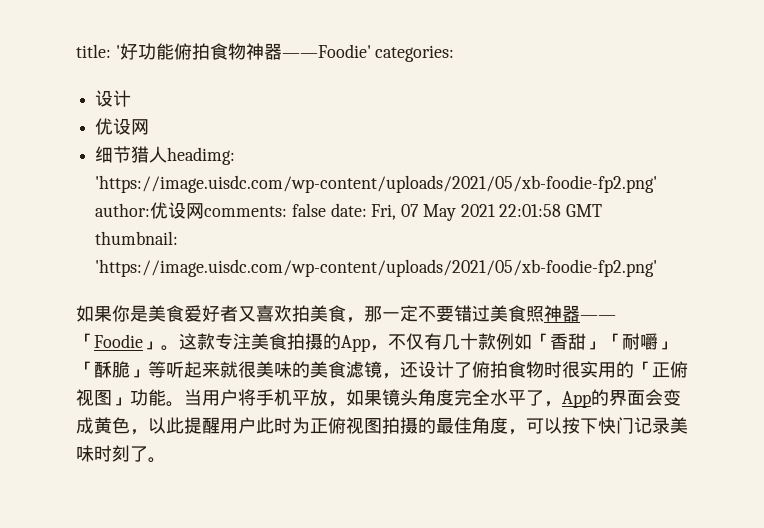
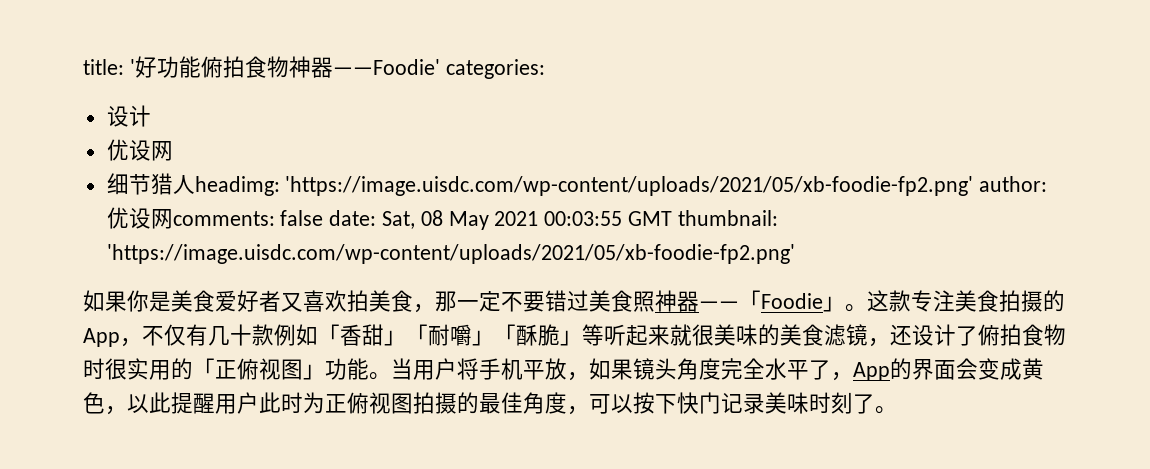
[371,204,420,220] Fri, 07 -> [382,210,443,229] Sat, 08
[499,204,562,217] 22:01:58 -> [544,211,623,226] 00:03:55

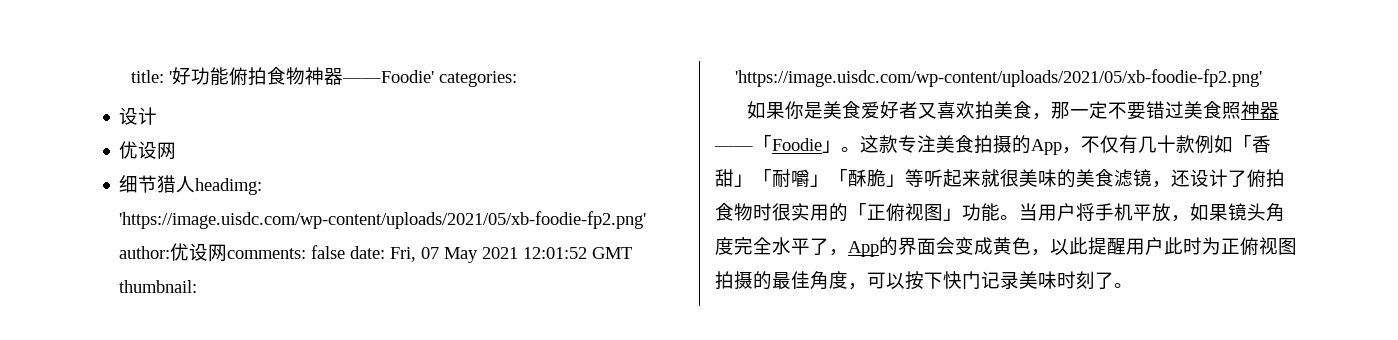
[382,210,443,229] Sat, 08 -> [390,247,440,262] Fri, 07
[544,211,623,226] 00:03:55 -> [523,247,588,259] 12:01:52

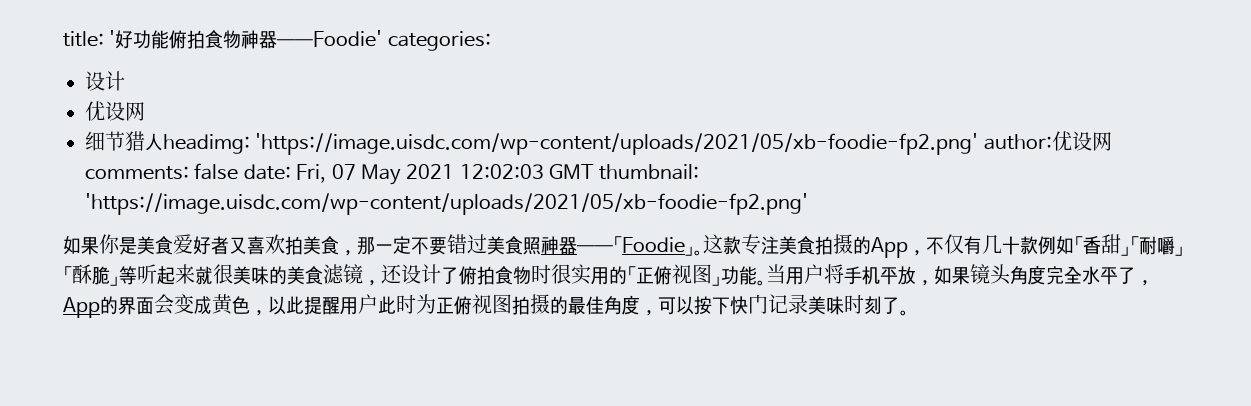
[523,247,588,259] 12:01:52 -> [459,164,544,179] 12:02:03

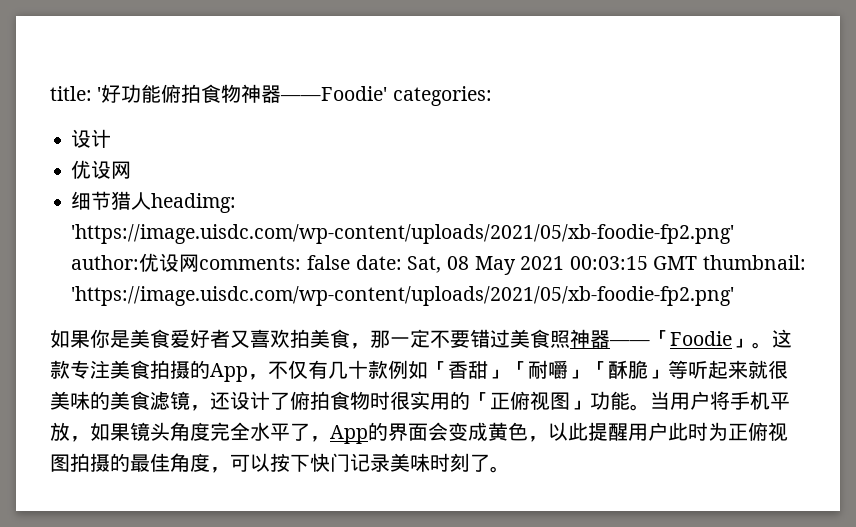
[296,164,356,183] Fri, 07 -> [407,256,469,273] Sat, 08
[459,164,544,179] 12:02:03 -> [569,256,648,270] 00:03:15

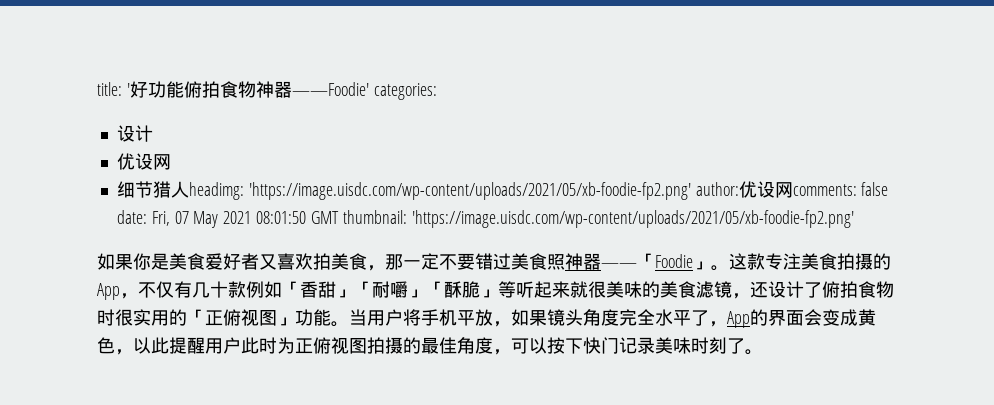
[407,256,469,273] Sat, 08 -> [151,211,189,226] Fri, 07
[569,256,648,270] 00:03:15 -> [256,211,307,224] 08:01:50

